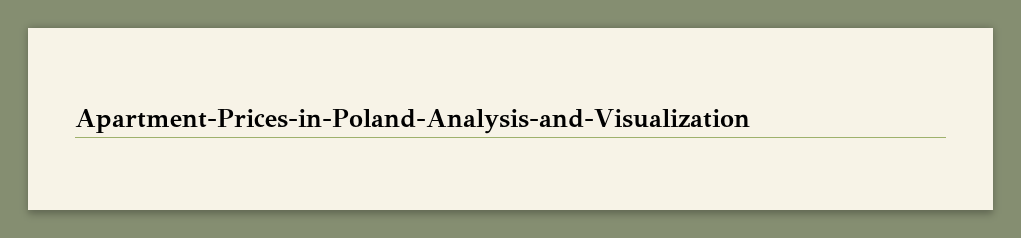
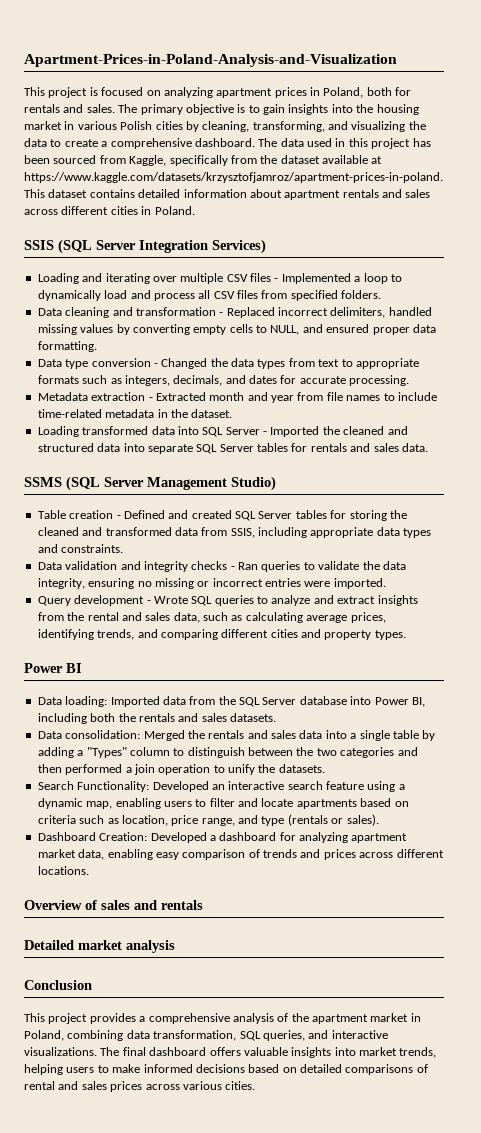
(750, 121) none -> [24,87,412,98] [24,104,419,115] [24,121,426,132] [24,138,431,149] [24,155,383,166] [24,172,443,183] [24,189,431,200] [24,206,195,215] [24,239,266,254] [37,273,402,284] [37,290,382,301] [37,307,432,318] [37,324,436,335] [37,341,97,352] [37,358,419,369] [37,375,410,386] [37,392,437,403] [37,409,233,418] [37,426,408,437] [37,443,428,454] [24,476,276,491] [37,510,407,521] [37,527,432,538] [37,544,124,553] [37,561,406,572] [37,578,386,589] [37,595,418,606] [37,612,386,623] [37,629,406,640] [24,663,82,673] [37,696,425,707] [37,713,276,724] [37,730,436,741] [37,747,418,758] [37,764,325,775] [37,781,405,792] [37,798,409,809] [37,814,379,826] [37,832,408,843] [37,849,444,860] [37,866,89,875] [24,900,203,910] [24,940,175,953] [24,980,92,990] [24,1013,421,1024] [24,1030,388,1041] [24,1047,437,1058] [24,1064,428,1075] [24,1081,256,1092] // This project is focused on analyzing apartment prices in Poland, both for rentals and sales. The primary objective is to gain insights into the housing market in various Polish cities by cleaning, transforming, and visualizing the data to create a comprehensive dashboard. The data used in this project has been sourced from Kaggle, specifically from the dataset available at https://www.kaggle.com/datasets/krzysztofjamroz/apartment-prices-in-poland. This dataset contains detailed information about apartment rentals and sales across different cities in Poland. // SSIS (SQL Server Integration Services) // Loading and iterating over multiple CSV files - Implemented a loop to dynamically load and process all CSV files from specified folders. // Data cleaning and transformation - Replaced incorrect delimiters, handled missing values by converting empty cells to NULL, and ensured proper data formatting. // Data type conversion - Changed the data types from text to appropriate formats such as integers, decimals, and dates for accurate processing. // Metadata extraction - Extracted month and year from file names to include time-related metadata in the dataset. // Loading transformed data into SQL Server - Imported the cleaned and structured data into separate SQL Server tables for rentals and sales data. // SSMS (SQL Server Management Studio) // Table creation - Defined and created SQL Server tables for storing the cleaned and transformed data from SSIS, including appropriate data types and constraints. // Data validation and integrity checks - Ran queries to validate the data integrity, ensuring no missing or incorrect entries were imported. // Query development - Wrote SQL queries to analyze and extract insights from the rental and sales data, such as calculating average prices, identifying trends, and comparing different cities and property types. // Power BI // Data loading: Imported data from the SQL Server database into Power BI, including both the rentals and sales datasets. // Data consolidation: Merged the rentals and sales data into a single table by adding a "Types" column to distinguish between the two categories and then performed a join operation to unify the datasets. // Search Functionality: Developed an interactive search feature using a dynamic map, enabling users to filter and locate apartments based on criteria such as location, price range, and type (rentals or sales). // Dashboard Creation: Developed a dashboard for analyzing apartment market data, enabling easy comparison of trends and prices across different locations. // Overview of sales and rentals // Detailed market analysis // Conclusion // This project provides a comprehensive analysis of the apartment market in Poland, combining data transformation, SQL queries, and interactive visualizations. The final dashboard offers valuable insights into market trends, helping users to make informed decisions based on detailed comparisons of rental and sales prices across various cities.

